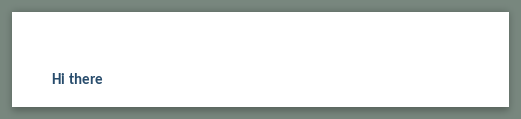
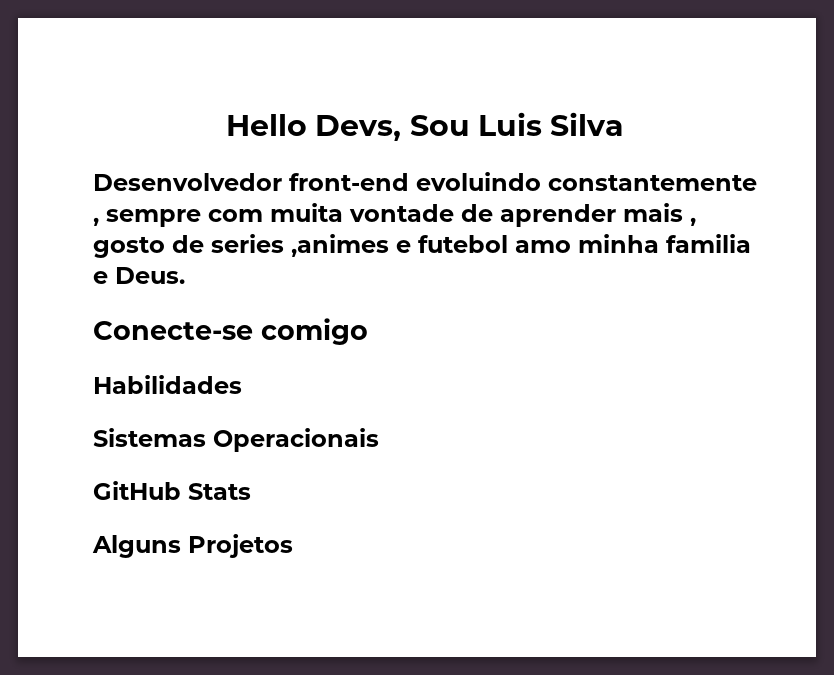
[52,73,103,84] Hi there -> [226,112,624,141] [93,172,757,191] [93,203,696,227] [93,234,751,258] [93,267,185,284] [93,318,368,345] [93,375,242,394] [93,428,379,452] [93,481,251,500] [92,534,293,558] Hello Devs, Sou Luis Silva // Desenvolvedor front-end evoluindo constantemente , sempre com muita vontade de aprender mais , gosto de series ,animes e futebol amo minha familia e Deus. // Conecte-se comigo // Habilidades // Sistemas Operacionais // GitHub Stats // Alguns Projetos

